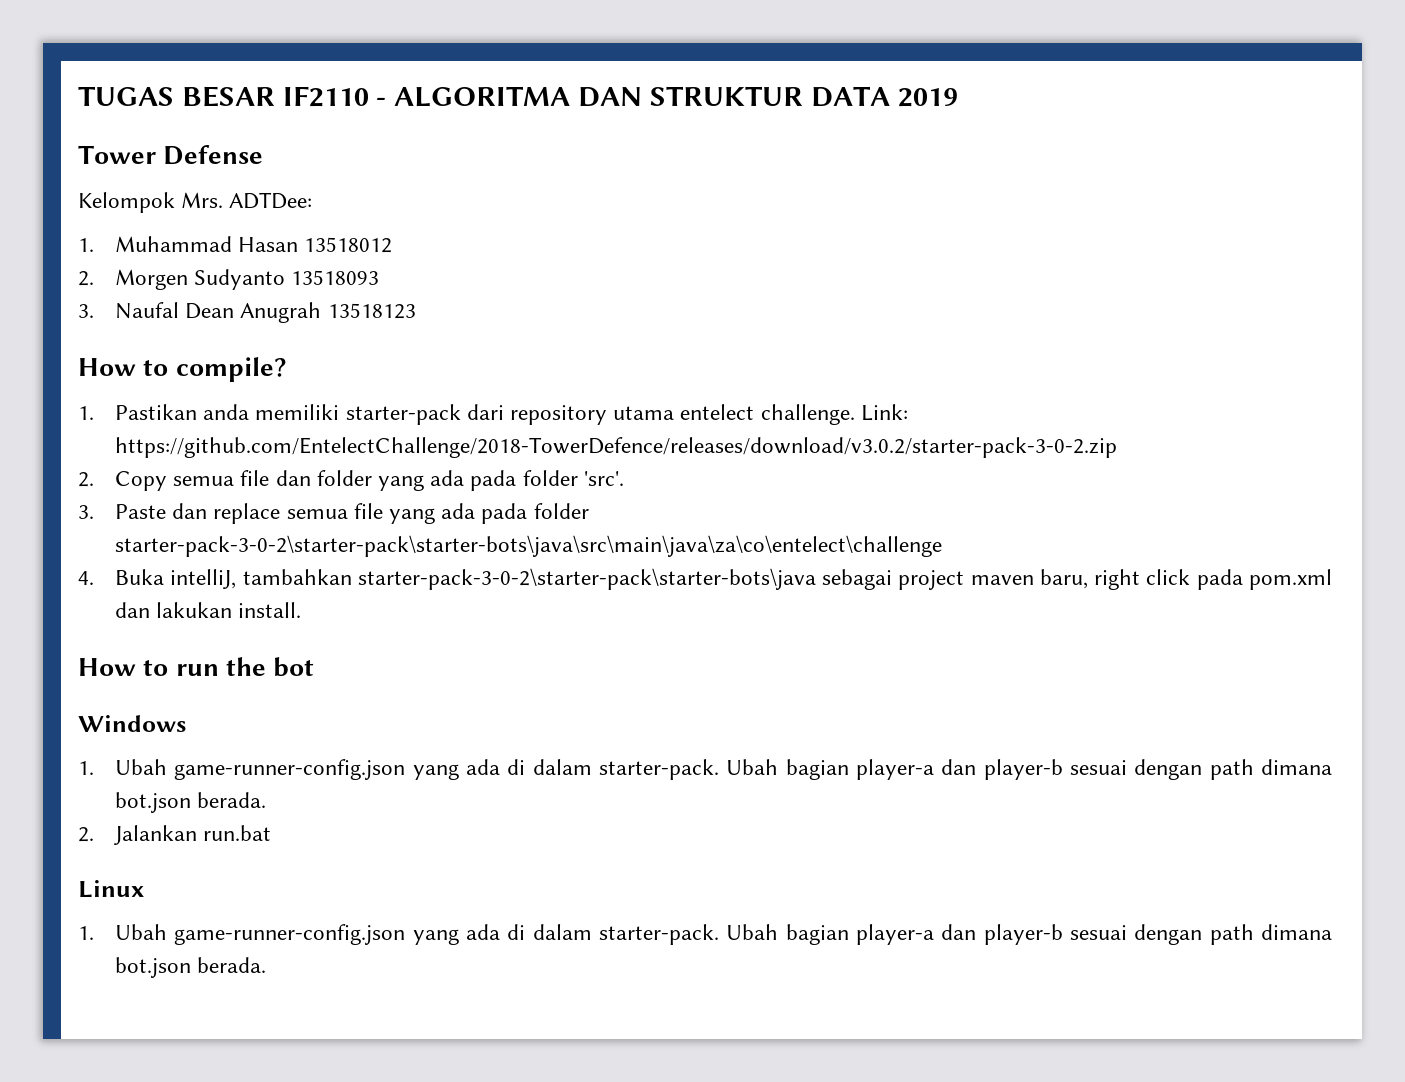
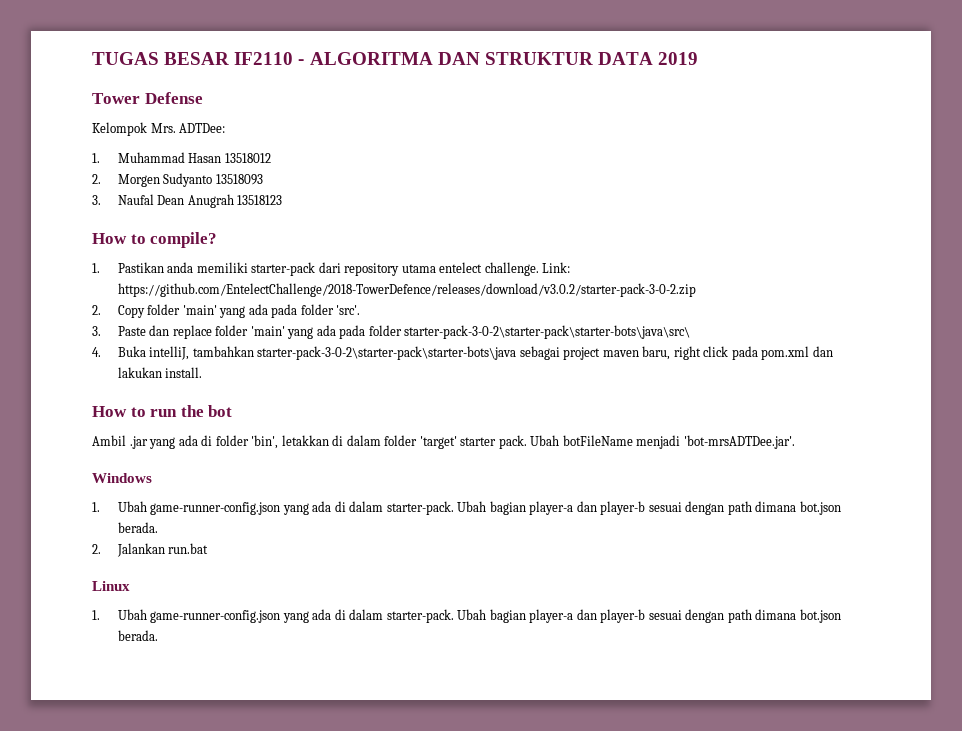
[173,470,372,486] semua file dan folder -> [147,304,217,315] folder 'main'
[286,503,589,524] [115,535,943,557] semua file yang ada pada folder starter-pack-3-0-2\starter-pack\starter-bots\java\src\main\java\za\co\entelect\challenge -> [215,325,691,339] folder 'main' yang ada pada folder starter-pack-3-0-2\starter-pack\starter-bots\java\src\
(315, 667) none -> [92,435,795,449] // Ambil .jar yang ada di folder 'bin', letakkan di dalam folder 'target' starter pack. Ubah botFileName menjadi 'bot-mrsADTDee.jar'.

